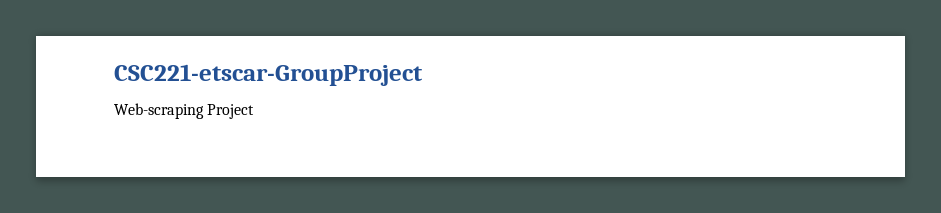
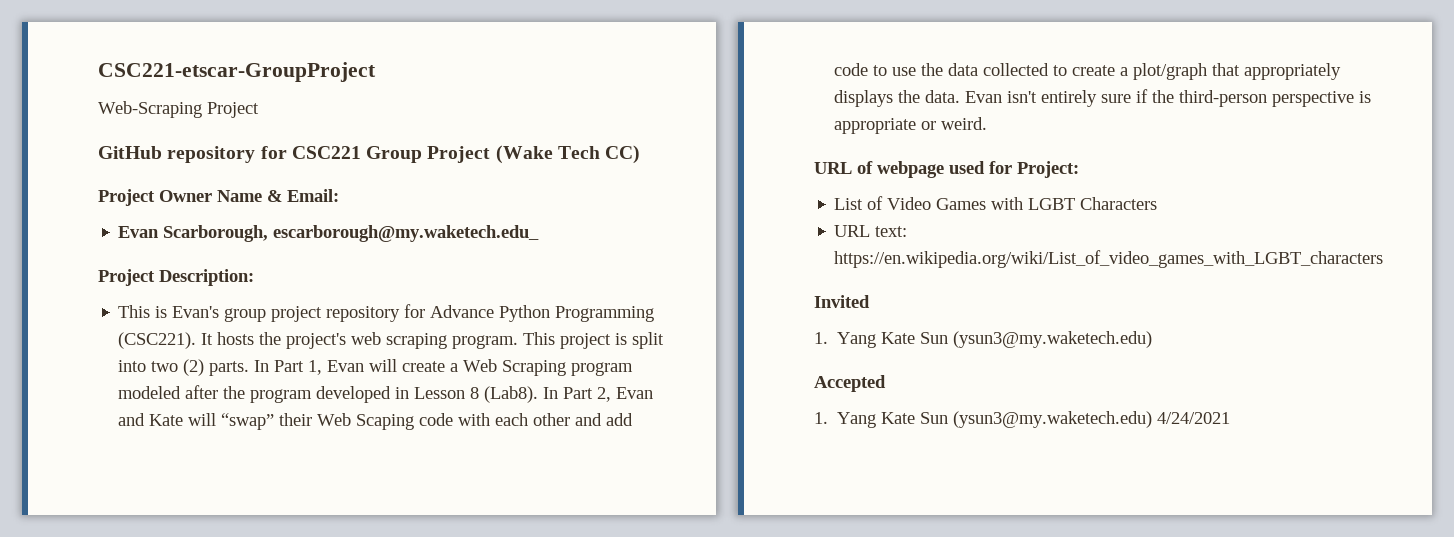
[114,103,255,119] Web-scraping Project -> [98,101,259,118] [98,145,641,164] [98,189,339,206] [118,225,540,242] [98,269,254,286] [118,304,655,322] [118,332,665,349] [118,359,634,376] [118,385,654,403] [118,413,634,430] [834,63,1342,80] [834,89,1372,107] [834,117,988,134] [814,161,1079,178] [834,196,1158,210] [834,225,908,237] [834,250,1384,268] [814,295,870,308] [814,331,1153,348] [814,375,886,392] [814,411,1231,428] Web-Scraping Project // GitHub repository for CSC221 Group Project (Wake Tech CC) // Project Owner Name & Email: // Evan Scarborough, escarborough@my.waketech.edu_ // Project Description: // This is Evan's group project repository for Advance Python Programming (CSC221). It hosts the project's web scraping program. This project is split into two (2) parts. In Part 1, Evan will create a Web Scraping program modeled after the program developed in Lesson 8 (Lab8). In Part 2, Evan and Kate will “swap” their Web Scaping code with each other and add code to use the data collected to create a plot/graph that appropriately displays the data. Evan isn't entirely sure if the third-person perspective is appropriate or weird. // URL of webpage used for Project: // List of Video Games with LGBT Characters // URL text: https://en.wikipedia.org/wiki/List_of_video_games_with_LGBT_characters // Invited // 1. Yang Kate Sun (ysun3@my.waketech.edu) // Accepted // 1. Yang Kate Sun (ysun3@my.waketech.edu) 4/24/2021

